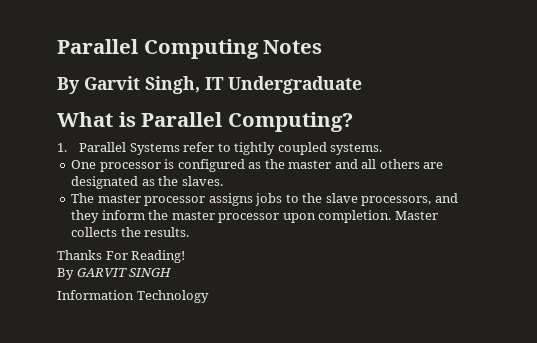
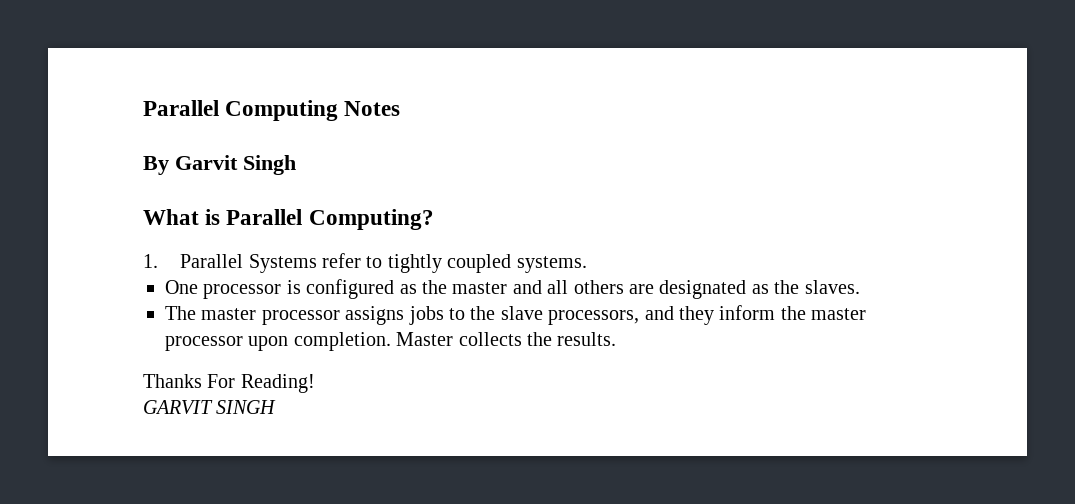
[145,76,362,94] Singh, IT Undergraduate -> [243,155,296,175] Singh
[57,268,74,280] By -> (315, 383) none
[57,290,209,303] // Information Technology -> (277, 407) none

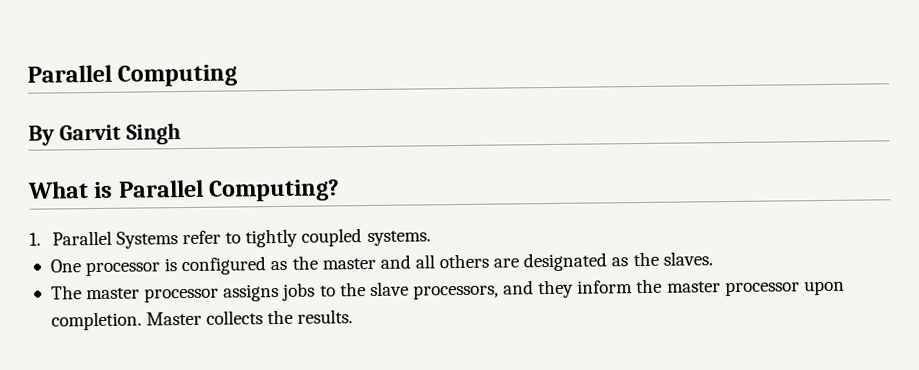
[344,101,401,116] Notes -> (238, 75) none
[143,374,315,393] [143,400,277,414] // Thanks For Reading! // GARVIT SINGH -> (354, 316) none

